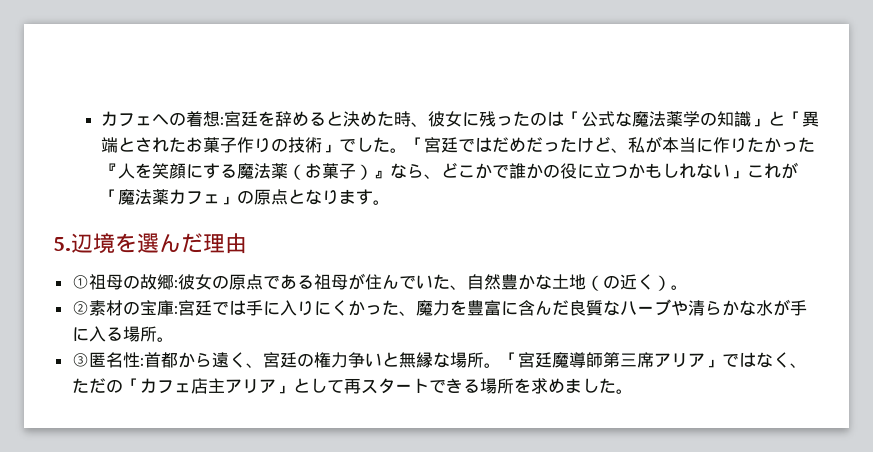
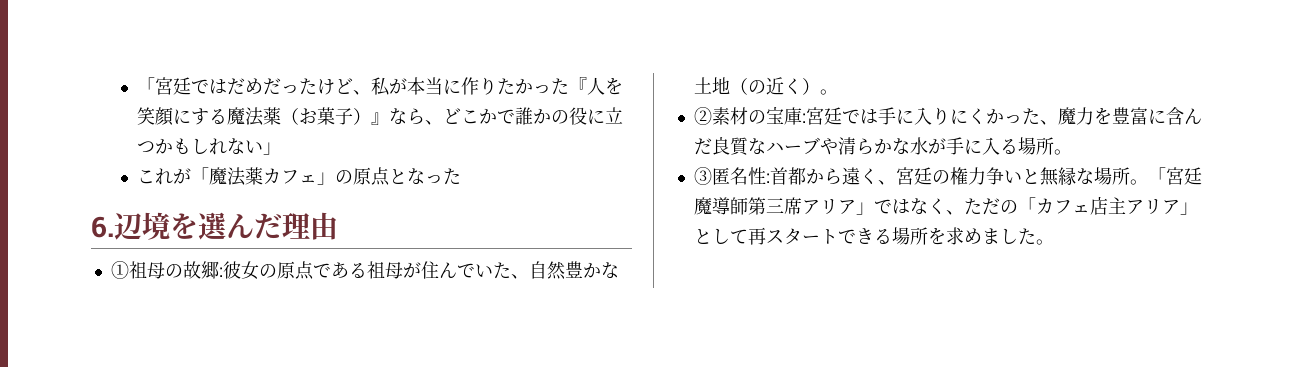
[100,111,819,127] [100,137,407,153] カフェへの着想:宮廷を辞めると決めた時、彼女に残ったのは「公式な魔法薬学の知識」と「異端とされたお菓子作りの技術」でした。 -> (137, 85) none
(747, 174) none -> (282, 148) //
[321,189,390,205] [53,237,71,251] ります。 // 5. -> [425,168,462,185] [91,216,114,238] った // 6.

